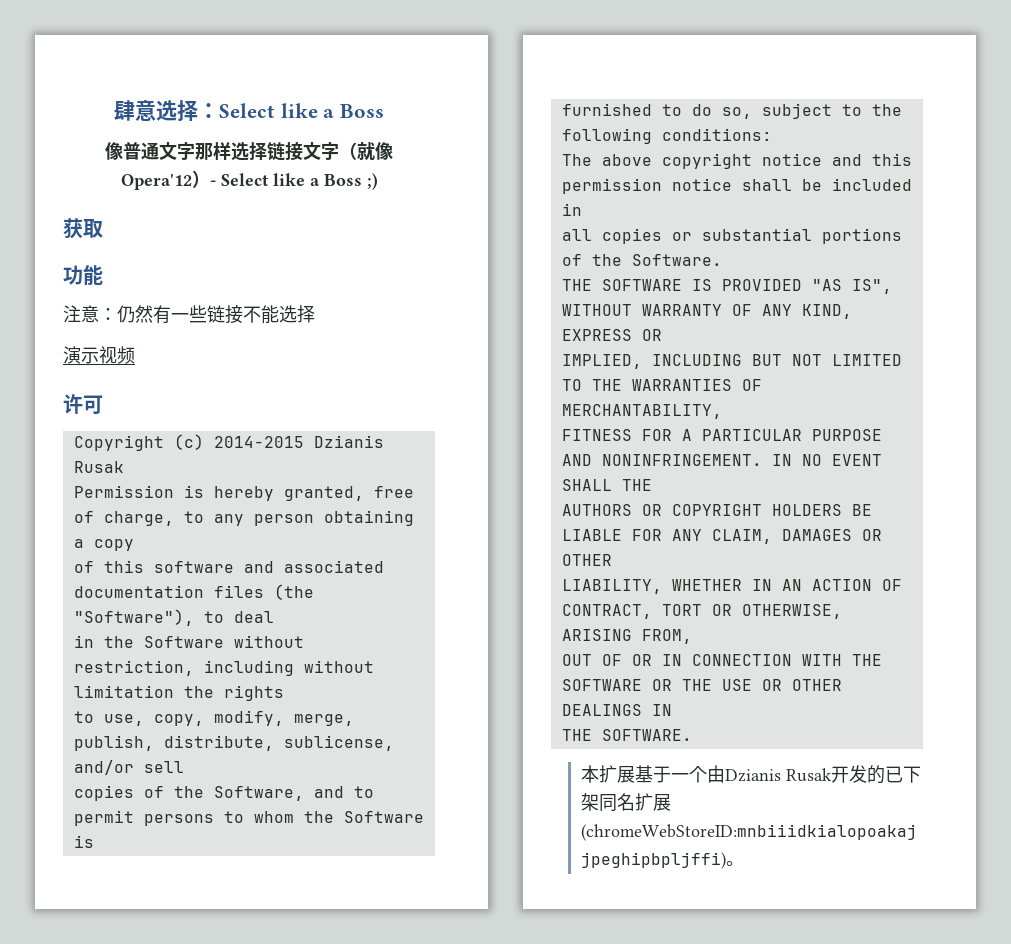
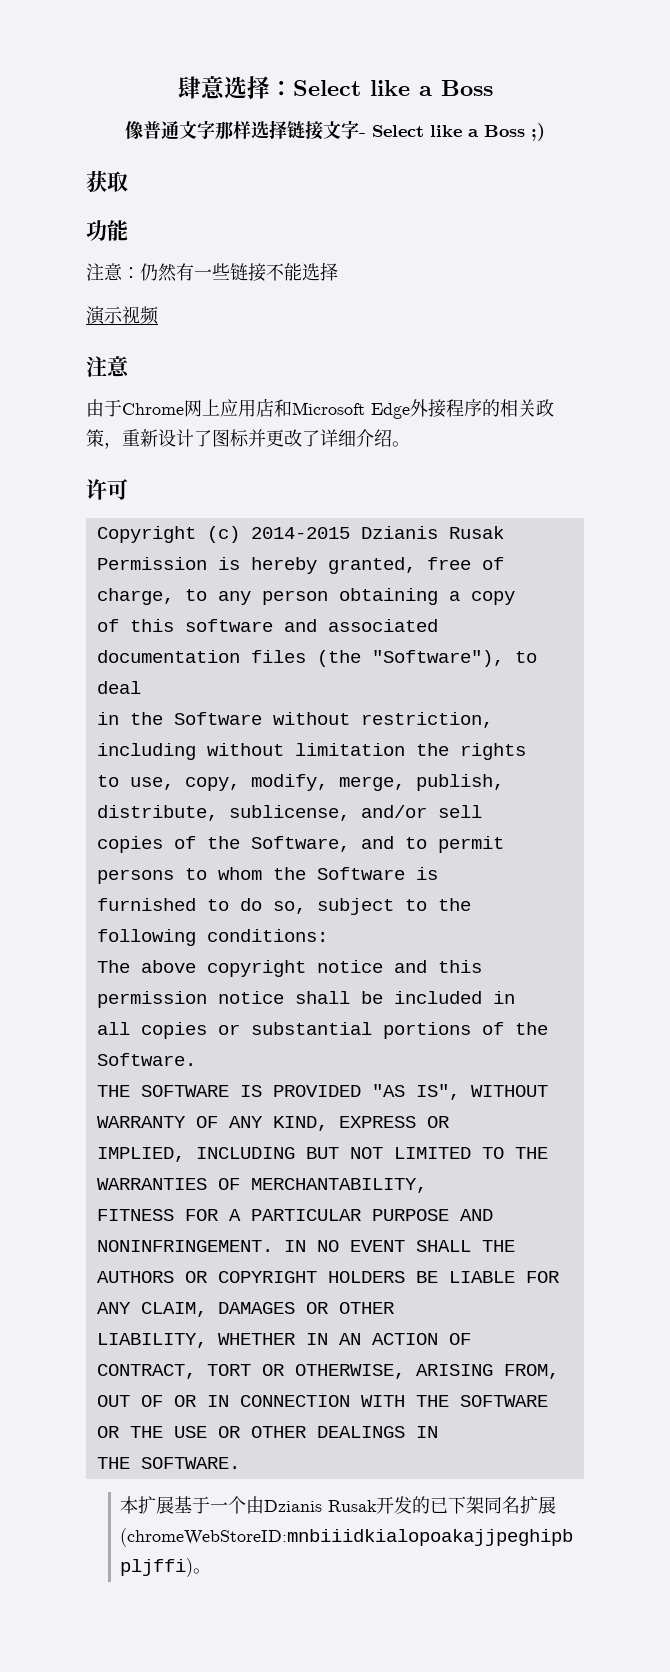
[339,142,393,160] [120,170,210,190] （就像Opera'12） -> (359, 129) none
(135, 355) none -> [86,356,129,377] [86,398,554,419] [86,429,410,449] // 注意 // 由于Chrome网上应用店和Microsoft Edge外接程序的相关政策，重新设计了图标并更改了详细介绍。

